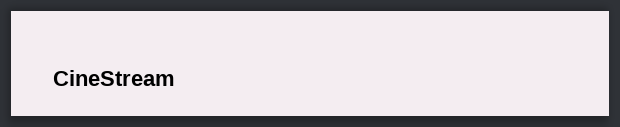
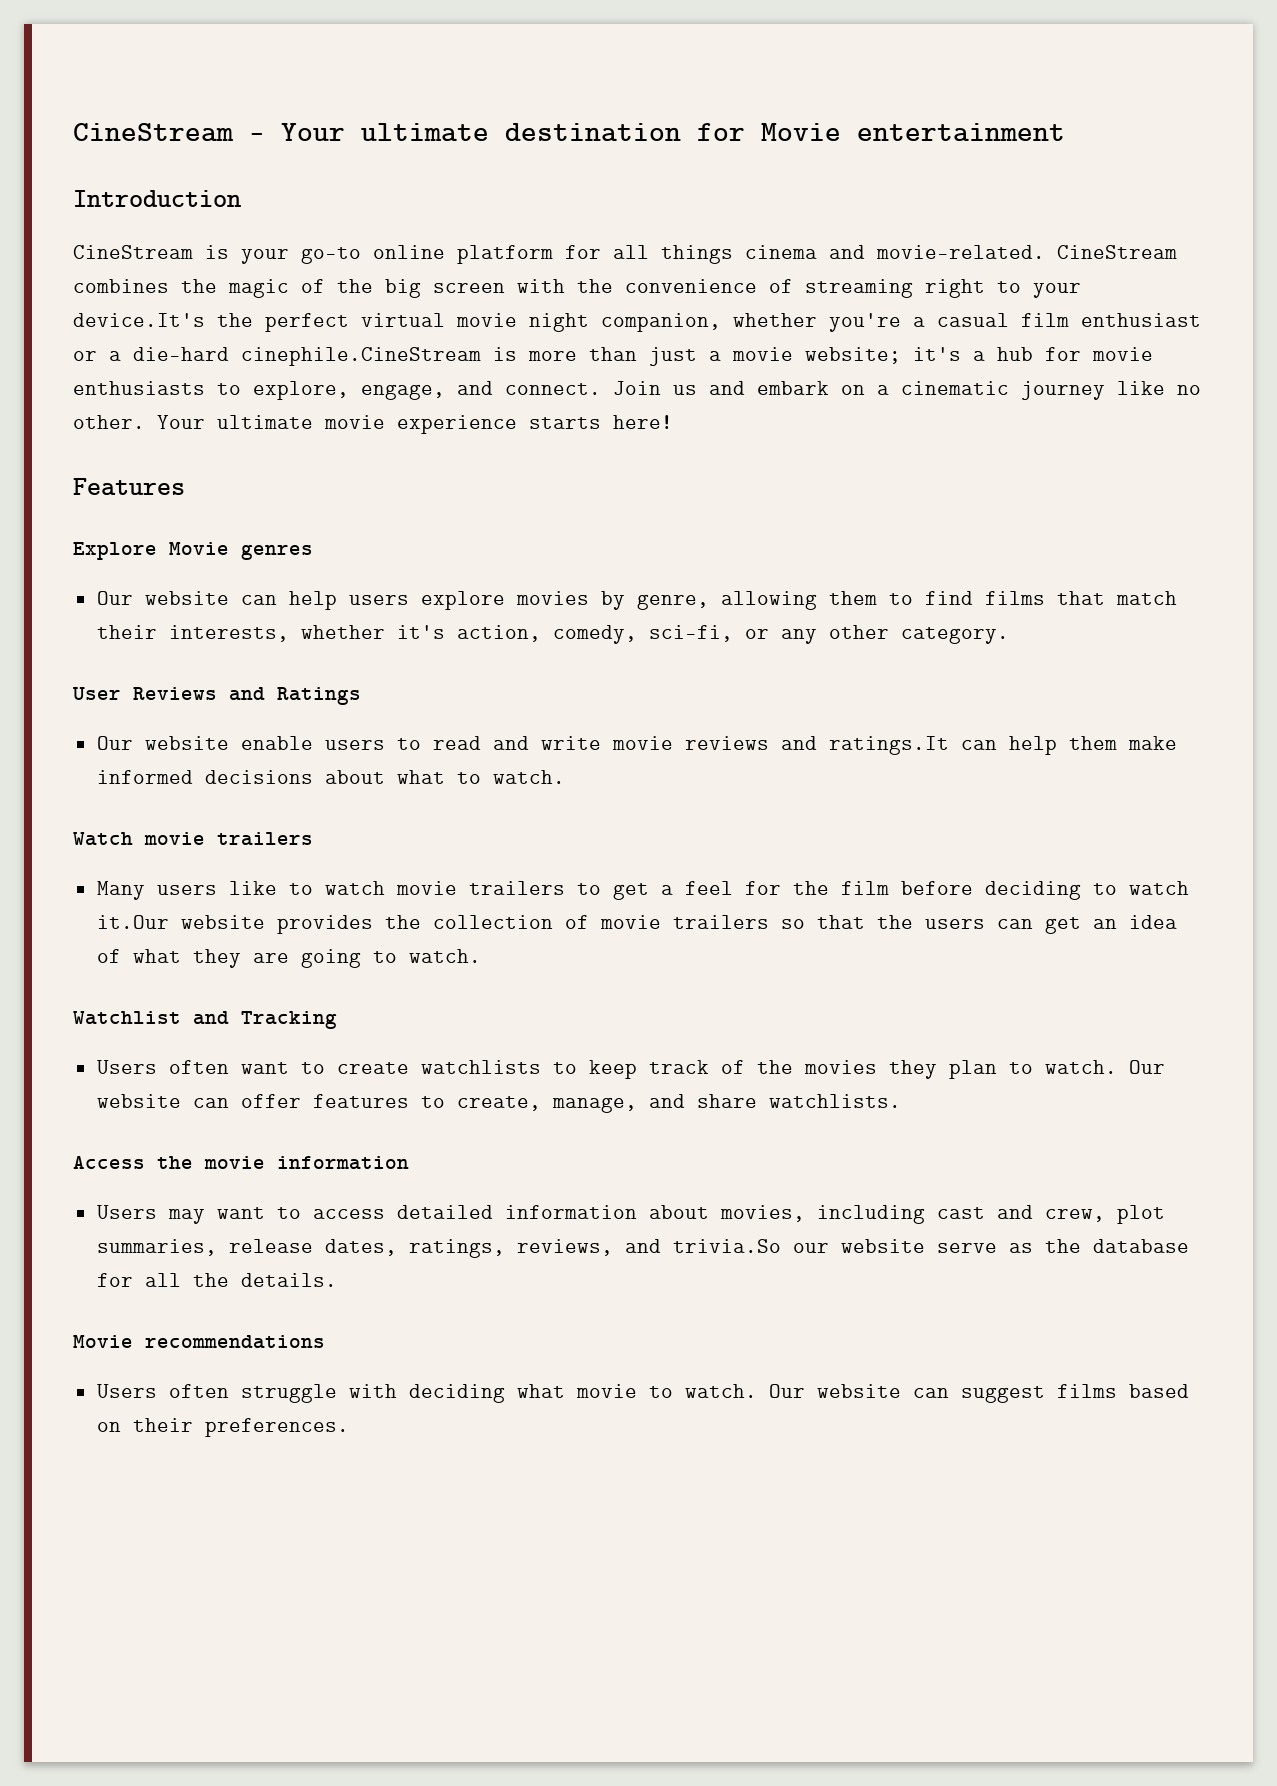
[53,70,175,86] CineStream -> [73,123,1065,142] [73,190,242,207] [73,245,1177,264] [73,279,1081,298] [73,313,1201,332] [73,347,1153,366] [73,381,1201,400] [73,415,673,434] [73,478,185,496] [73,542,313,560] [96,591,1177,610] [96,625,1009,644] [72,687,361,705] [96,736,1177,755] [96,770,565,784] [73,832,313,846] [96,881,1189,900] [96,915,1177,934] [96,949,481,968] [73,1011,337,1029] [96,1060,1165,1079] [96,1094,901,1113] [73,1156,409,1170] [96,1205,1165,1224] [96,1239,1189,1258] [96,1273,337,1287] [73,1335,325,1349] [96,1384,1189,1403] [96,1418,349,1437] CineStream - Your ultimate destination for Movie entertainment // Introduction // CineStream is your go-to online platform for all things cinema and movie-related. CineStream combines the magic of the big screen with the convenience of streaming right to your device.It's the perfect virtual movie night companion, whether you're a casual film enthusiast or a die-hard cinephile.CineStream is more than just a movie website; it's a hub for movie enthusiasts to explore, engage, and connect. Join us and embark on a cinematic journey like no other. Your ultimate movie experience starts here! // Features // Explore Movie genres // Our website can help users explore movies by genre, allowing them to find films that match their interests, whether it's action, comedy, sci-fi, or any other category. // User Reviews and Ratings // Our website enable users to read and write movie reviews and ratings.It can help them make informed decisions about what to watch. // Watch movie trailers // Many users like to watch movie trailers to get a feel for the film before deciding to watch it.Our website provides the collection of movie trailers so that the users can get an idea of what they are going to watch. // Watchlist and Tracking // Users often want to create watchlists to keep track of the movies they plan to watch. Our website can offer features to create, manage, and share watchlists. // Access the movie information // Users may want to access detailed information about movies, including cast and crew, plot summaries, release dates, ratings, reviews, and trivia.So our website serve as the database for all the details. // Movie recommendations // Users often struggle with deciding what movie to watch. Our website can suggest films based on their preferences.

